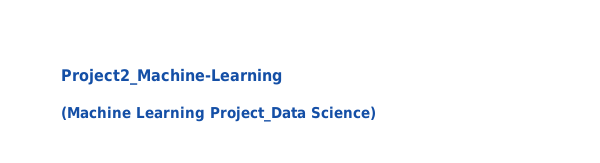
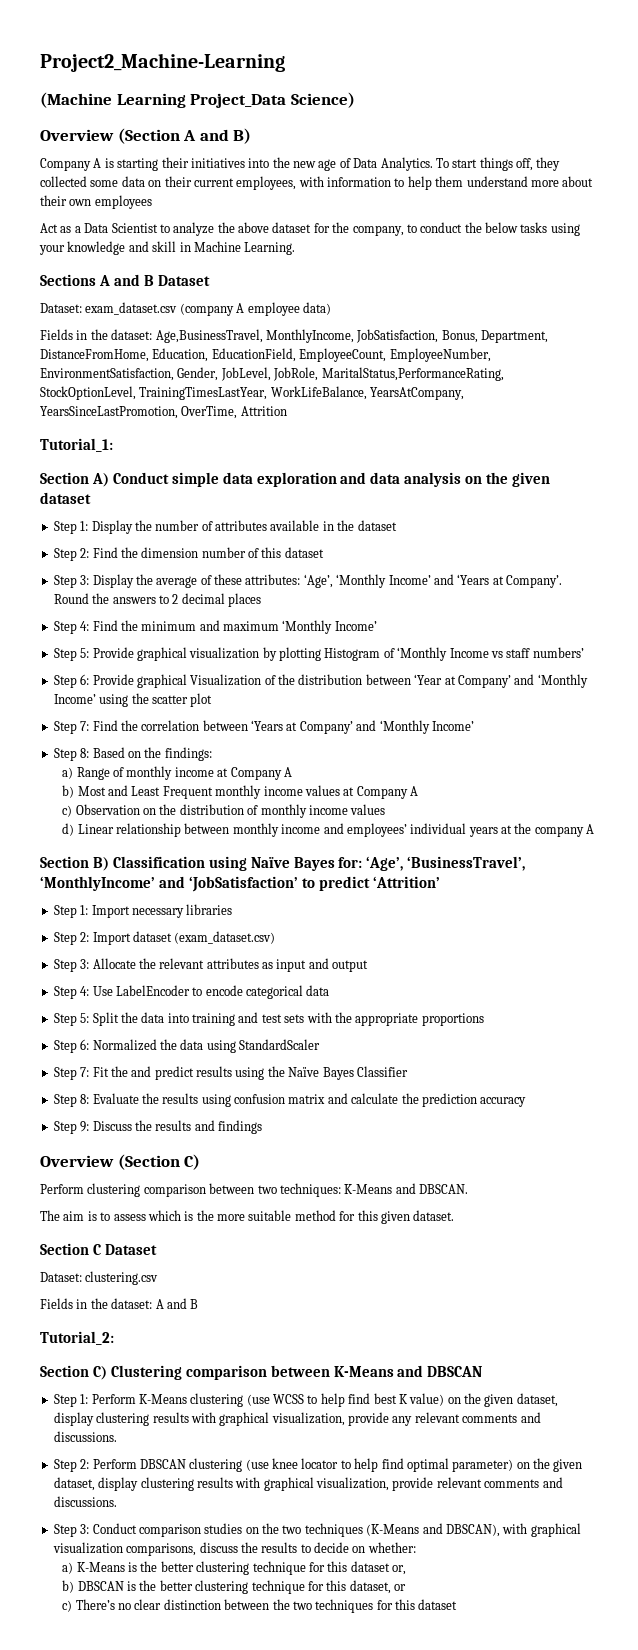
(376, 113) none -> [40,128,252,144] [40,157,561,171] [40,176,594,190] [40,195,152,209] [40,222,580,236] [39,241,296,255] [40,274,210,286] [40,302,331,316] [40,329,548,343] [40,348,491,362] [40,367,504,381] [40,386,465,400] [40,406,287,419] [40,438,113,452] [40,472,551,487] [40,492,91,504] [53,520,397,534] [53,547,324,561] [53,574,562,588] [53,593,261,607] [53,620,377,634] [53,647,584,661] [53,674,588,688] [53,693,213,707] [53,720,474,734] [53,747,212,761] [62,766,292,780] [62,785,418,799] [62,804,386,818] [62,823,595,837] [40,856,526,871] [40,876,440,892] [53,904,233,918] [53,931,276,945] [53,958,369,972] [53,985,330,999] [53,1012,484,1026] [53,1039,320,1053] [53,1066,408,1080] [53,1093,527,1107] [53,1120,262,1134] [40,1154,201,1170] [40,1183,468,1197] [40,1210,455,1224] [40,1243,157,1255] [40,1271,159,1285] [40,1298,199,1309] [40,1331,114,1345] [40,1365,483,1380] [53,1393,558,1407] [53,1412,541,1426] [53,1431,117,1442] [53,1458,583,1472] [53,1477,563,1491] [53,1496,117,1507] [53,1523,581,1537] [52,1542,416,1556] [62,1561,406,1575] [62,1580,406,1594] [62,1599,458,1613] // Overview (Section A and B) // Company A is starting their initiatives into the new age of Data Analytics. To start things off, they collected some data on their current employees, with information to help them understand more about their own employees // Act as a Data Scientist to analyze the above dataset for the company, to conduct the below tasks using your knowledge and skill in Machine Learning. // Sections A and B Dataset // Dataset: exam_dataset.csv (company A employee data) // Fields in the dataset: Age,BusinessTravel, MonthlyIncome, JobSatisfaction, Bonus, Department, DistanceFromHome, Education, EducationField, EmployeeCount, EmployeeNumber, EnvironmentSatisfaction, Gender, JobLevel, JobRole, MaritalStatus,PerformanceRating, StockOptionLevel, TrainingTimesLastYear, WorkLifeBalance, YearsAtCompany, YearsSinceLastPromotion, OverTime, Attrition // Tutorial_1: // Section A) Conduct simple data exploration and data analysis on the given dataset // Step 1: Display the number of attributes available in the dataset // Step 2: Find the dimension number of this dataset // Step 3: Display the average of these attributes: ‘Age’, ‘Monthly Income’ and ‘Years at Company’. Round the answers to 2 decimal places // Step 4: Find the minimum and maximum ‘Monthly Income’ // Step 5: Provide graphical visualization by plotting Histogram of ‘Monthly Income vs staff numbers’ // Step 6: Provide graphical Visualization of the distribution between ‘Year at Company’ and ‘Monthly Income’ using the scatter plot // Step 7: Find the correlation between ‘Years at Company’ and ‘Monthly Income’ // Step 8: Based on the findings: // a) Range of monthly income at Company A // b) Most and Least Frequent monthly income values at Company A // c) Observation on the distribution of monthly income values // d) Linear relationship between monthly income and employees’ individual years at the company A // Section B) Classification using Naïve Bayes for: ‘Age’, ‘BusinessTravel’, ‘MonthlyIncome’ and ‘JobSatisfaction’ to predict ‘Attrition’ // Step 1: Import necessary libraries // Step 2: Import dataset (exam_dataset.csv) // Step 3: Allocate the relevant attributes as input and output // Step 4: Use LabelEncoder to encode categorical data // Step 5: Split the data into training and test sets with the appropriate proportions // Step 6: Normalized the data using StandardScaler // Step 7: Fit the and predict results using the Naïve Bayes Classifier // Step 8: Evaluate the results using confusion matrix and calculate the prediction accuracy // Step 9: Discuss the results and findings // Overview (Section C) // Perform clustering comparison between two techniques: K-Means and DBSCAN. // The aim is to assess which is the more suitable method for this given dataset. // Section C Dataset // Dataset: clustering.csv // Fields in the dataset: A and B // Tutorial_2: // Section C) Clustering comparison between K-Means and DBSCAN // Step 1: Perform K-Means clustering (use WCSS to help find best K value) on the given dataset, display clustering results with graphical visualization, provide any relevant comments and discussions. // Step 2: Perform DBSCAN clustering (use knee locator to help find optimal parameter) on the given dataset, display clustering results with graphical visualization, provide relevant comments and discussions. // Step 3: Conduct comparison studies on the two techniques (K-Means and DBSCAN), with graphical visualization comparisons, discuss the results to decide on whether: // a) K-Means is the better clustering technique for this dataset or, // b) DBSCAN is the better clustering technique for this dataset, or // c) There’s no clear distinction between the two techniques for this dataset

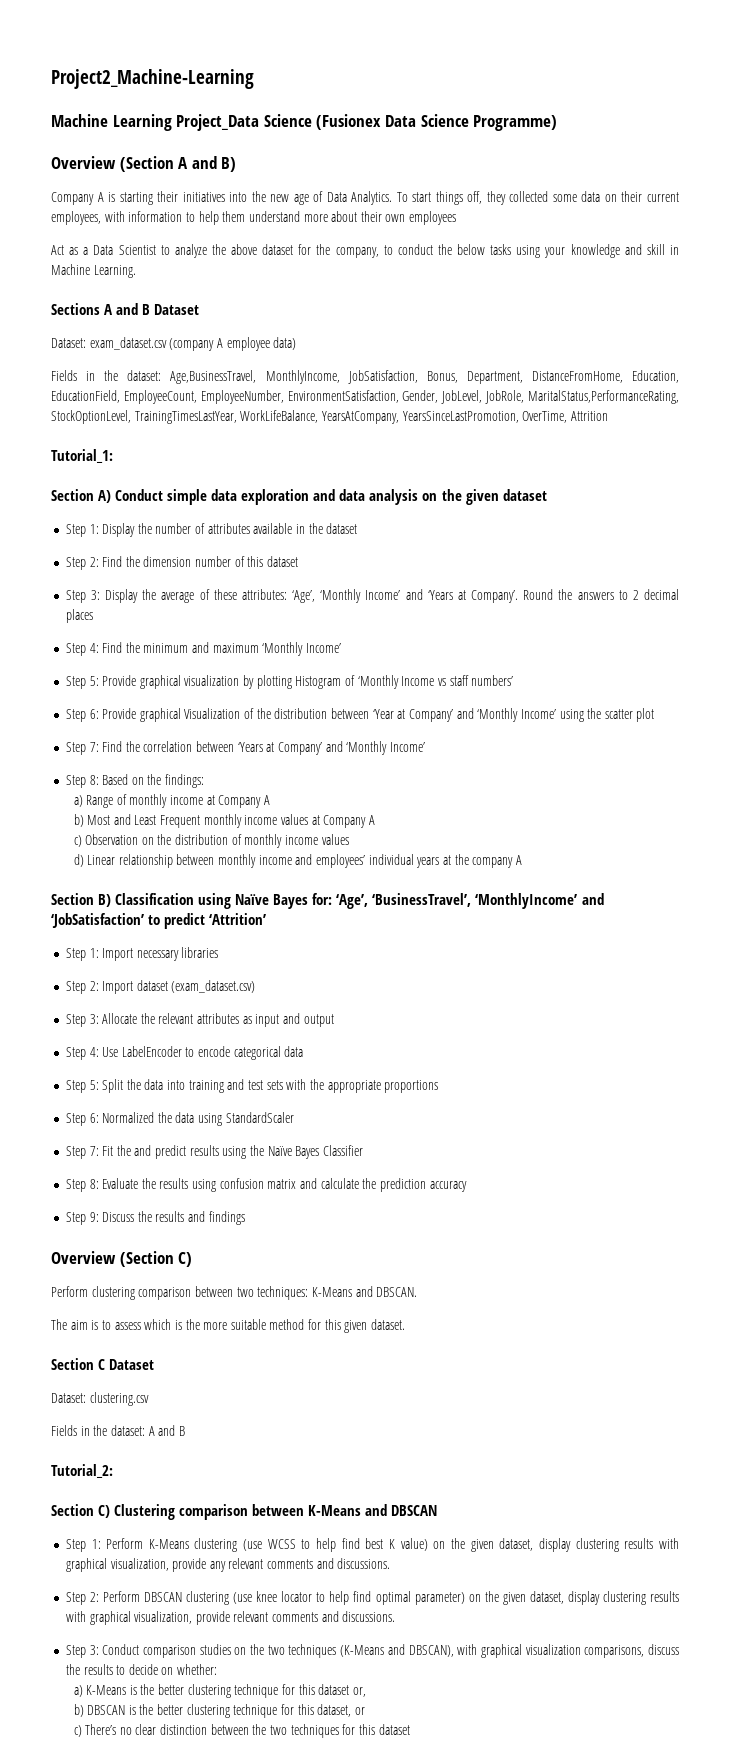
[40,92,112,108] (Machine -> [51,114,108,127] Machine
[290,92,355,108] Science) -> [263,114,558,131] Science (Fusionex Data Science Programme)

